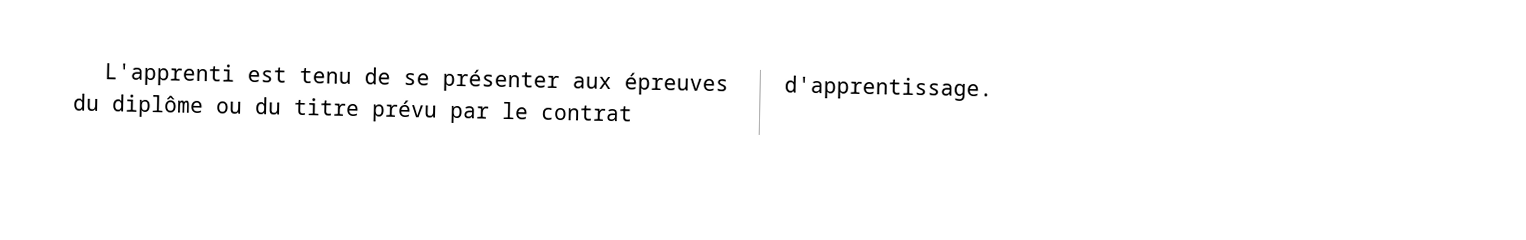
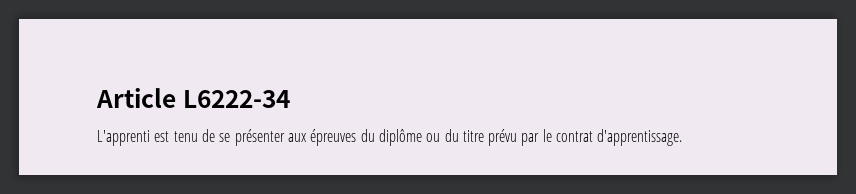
(104, 74) none -> [96,88,290,108] Article L6222-34 //

